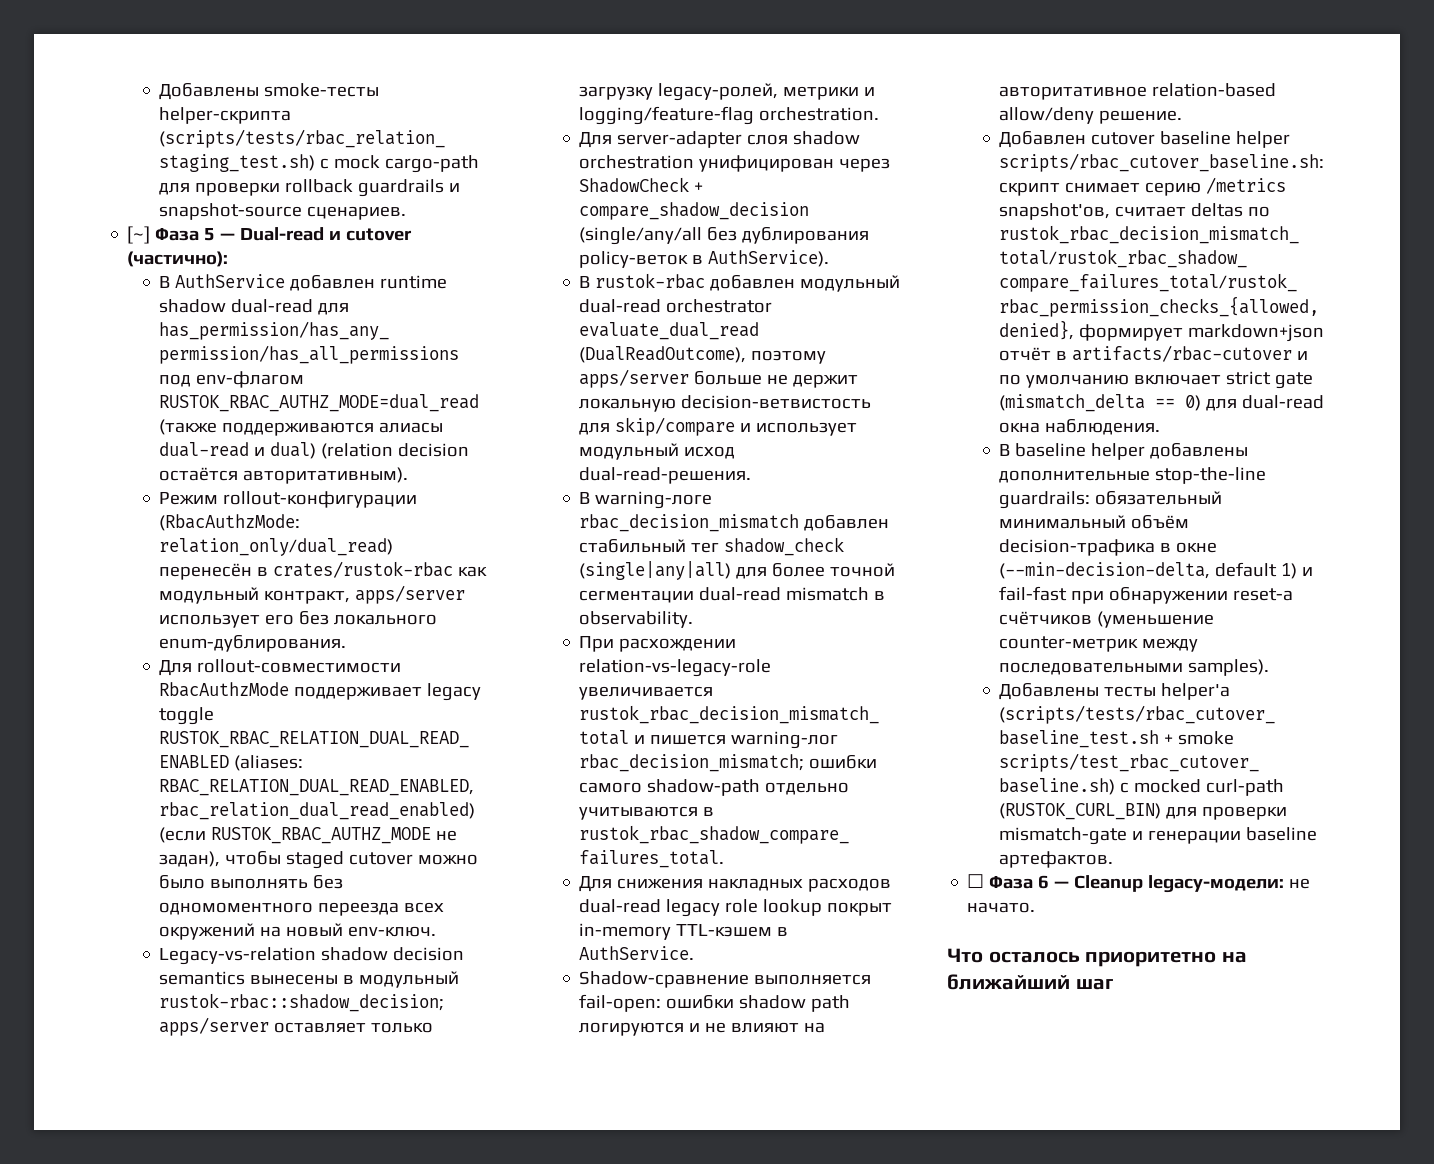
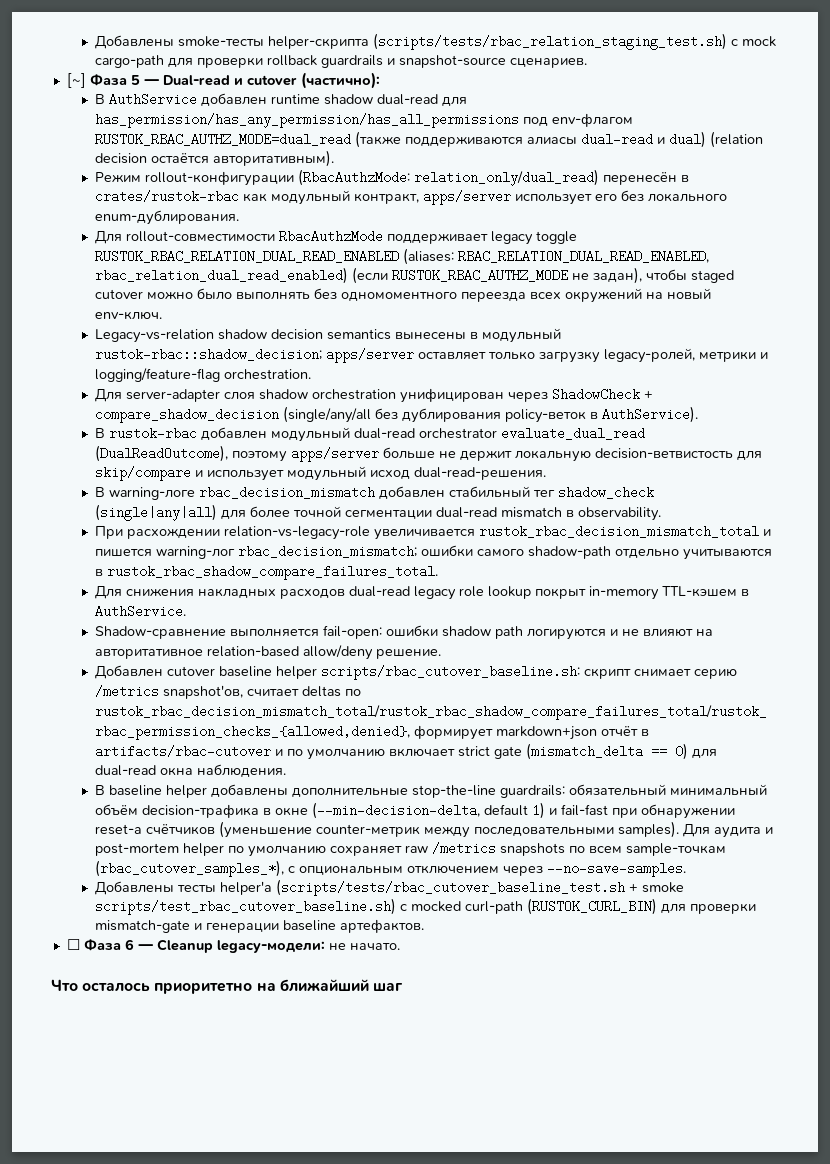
(1270, 667) none -> [683,824,774,838] [95,842,727,857] [95,860,687,877] Для аудита и post-mortem helper по умолчанию сохраняет raw /metrics snapshots по всем sample-точкам (rbac_cutover_samples_*), с опциональным отключением через --no-save-samples.

